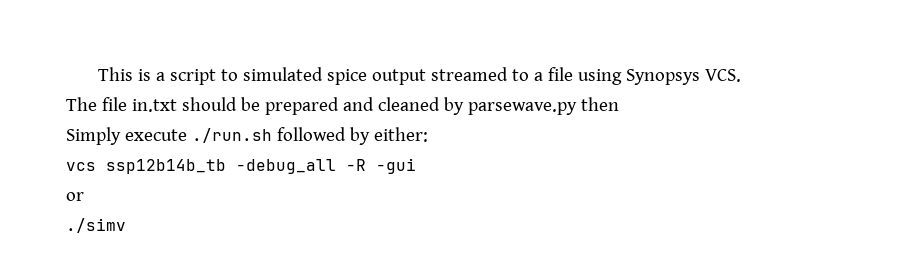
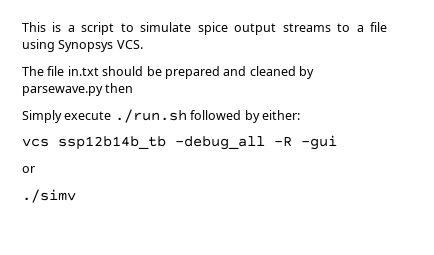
[243,67,324,81] simulated -> [140,22,192,32] simulate
[431,67,509,81] streamed -> [282,23,331,32] streams

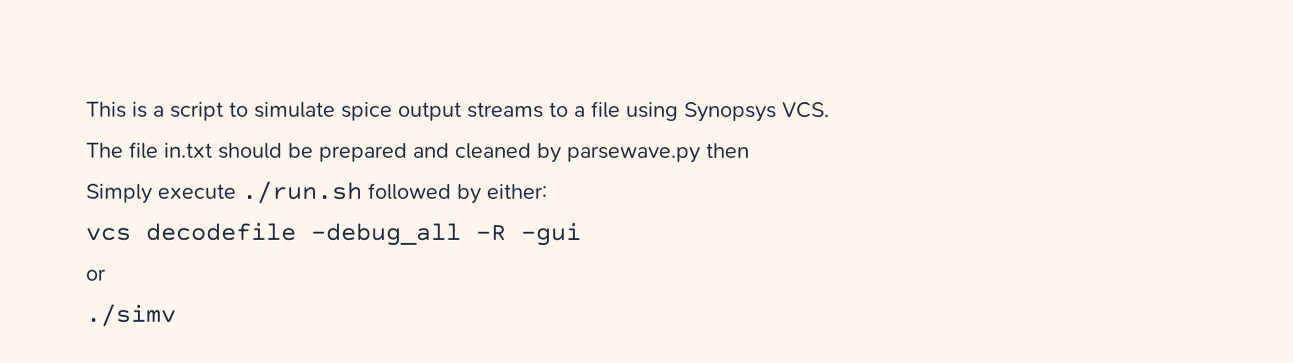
[58,136,166,150] ssp12b14b_tb -> [145,222,296,241] decodefile

